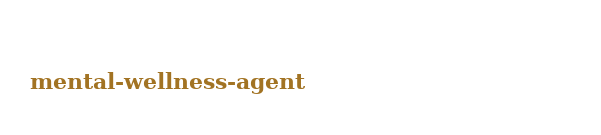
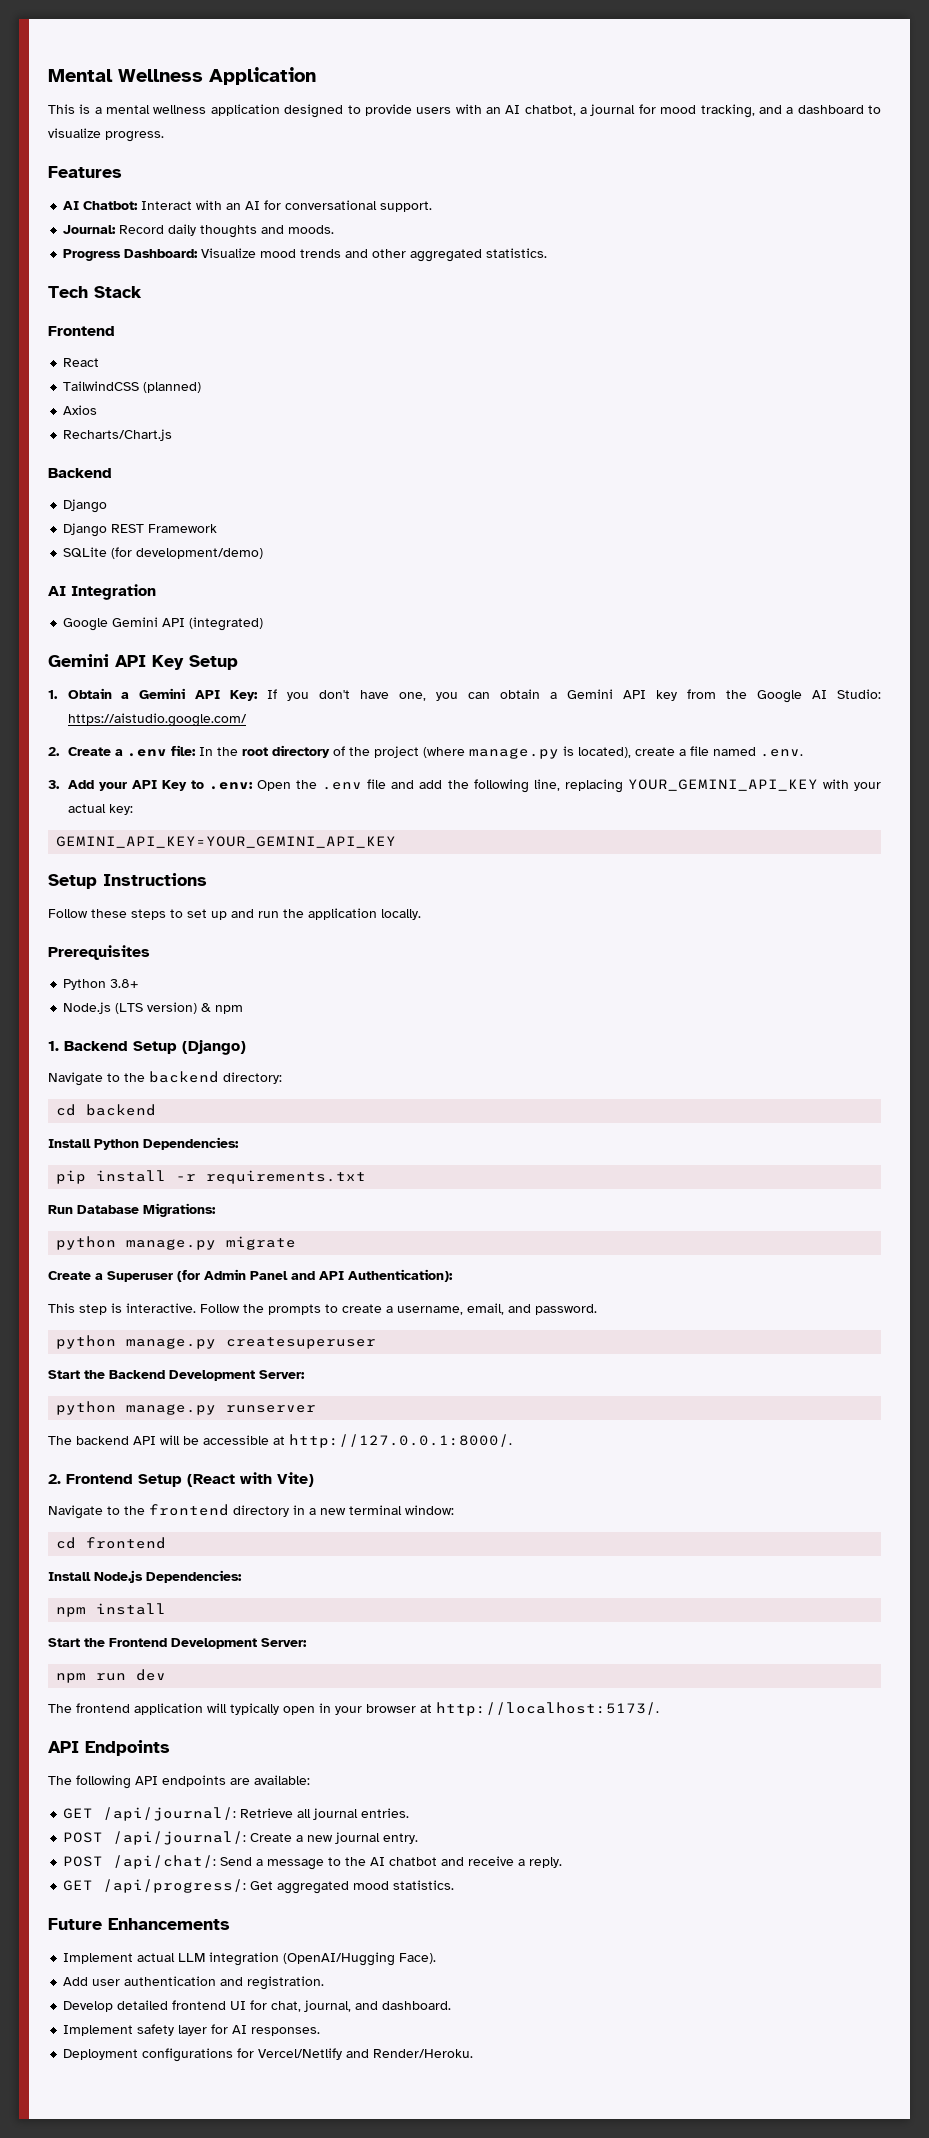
[30,72,306,94] mental-wellness-agent -> [48,67,316,85] [48,104,882,118] [48,128,164,142] [48,166,122,178] [63,200,433,212] [63,224,335,238] [63,248,548,262] [48,286,142,298] [48,326,115,336] [63,358,100,367] [63,381,202,393] [63,405,98,415] [63,429,173,441] [48,468,112,478] [63,499,108,513] [63,523,218,537] [63,547,264,559] [48,584,156,600] [63,617,264,631] [48,654,238,670] [48,688,882,703] [67,713,247,727] [48,745,803,759] [48,779,881,793] [67,804,133,815] [56,836,397,848] [48,873,207,889] [48,908,421,920] [48,945,150,960] [63,979,139,990] [63,1002,244,1014] [48,1040,246,1055] [48,1071,282,1086] [56,1104,157,1116] [48,1137,239,1150] [56,1170,367,1184] [48,1203,216,1217] [56,1236,297,1250] [48,1269,453,1282] [48,1303,597,1315] [56,1335,377,1349] [48,1370,305,1381] [56,1401,317,1415] [48,1434,512,1448] [48,1472,314,1487] [48,1504,454,1519] [56,1537,167,1549] [48,1570,242,1583] [56,1603,167,1617] [48,1638,307,1649] [56,1669,167,1683] [48,1702,659,1716] [48,1740,170,1756] [48,1775,310,1789] [63,1807,410,1821] [63,1831,419,1845] [63,1855,563,1870] [63,1879,455,1894] [48,1918,230,1930] [63,1952,437,1966] [63,1976,325,1990] [63,2000,452,2012] [63,2024,321,2036] [63,2048,474,2062] Mental Wellness Application // This is a mental wellness application designed to provide users with an AI chatbot, a journal for mood tracking, and a dashboard to visualize progress. // Features // AI Chatbot: Interact with an AI for conversational support. // Journal: Record daily thoughts and moods. // Progress Dashboard: Visualize mood trends and other aggregated statistics. // Tech Stack // Frontend // React // TailwindCSS (planned) // Axios // Recharts/Chart.js // Backend // Django // Django REST Framework // SQLite (for development/demo) // AI Integration // Google Gemini API (integrated) // Gemini API Key Setup // 1. Obtain a Gemini API Key: If you don't have one, you can obtain a Gemini API key from the Google AI Studio: https://aistudio.google.com/ // 2. Create a .env file: In the root directory of the project (where manage.py is located), create a file named .env. // 3. Add your API Key to .env: Open the .env file and add the following line, replacing YOUR_GEMINI_API_KEY with your actual key: // GEMINI_API_KEY=YOUR_GEMINI_API_KEY // Setup Instructions // Follow these steps to set up and run the application locally. // Prerequisites // Python 3.8+ // Node.js (LTS version) & npm // 1. Backend Setup (Django) // Navigate to the backend directory: // cd backend // Install Python Dependencies: // pip install -r requirements.txt // Run Database Migrations: // python manage.py migrate // Create a Superuser (for Admin Panel and API Authentication): // This step is interactive. Follow the prompts to create a username, email, and password. // python manage.py createsuperuser // Start the Backend Development Server: // python manage.py runserver // The backend API will be accessible at http://127.0.0.1:8000/. // 2. Frontend Setup (React with Vite) // Navigate to the frontend directory in a new terminal window: // cd frontend // Install Node.js Dependencies: // npm install // Start the Frontend Development Server: // npm run dev // The frontend application will typically open in your browser at http://localhost:5173/. // API Endpoints // The following API endpoints are available: // GET /api/journal/: Retrieve all journal entries. // POST /api/journal/: Create a new journal entry. // POST /api/chat/: Send a message to the AI chatbot and receive a reply. // GET /api/progress/: Get aggregated mood statistics. // Future Enhancements // Implement actual LLM integration (OpenAI/Hugging Face). // Add user authentication and registration. // Develop detailed frontend UI for chat, journal, and dashboard. // Implement safety layer for AI responses. // Deployment configurations for Vercel/Netlify and Render/Heroku.

